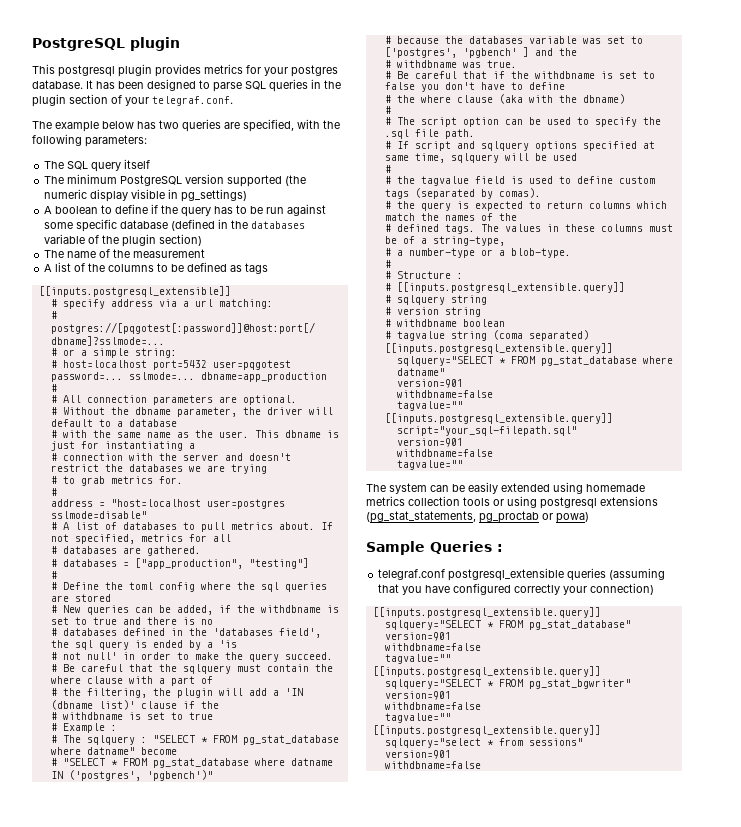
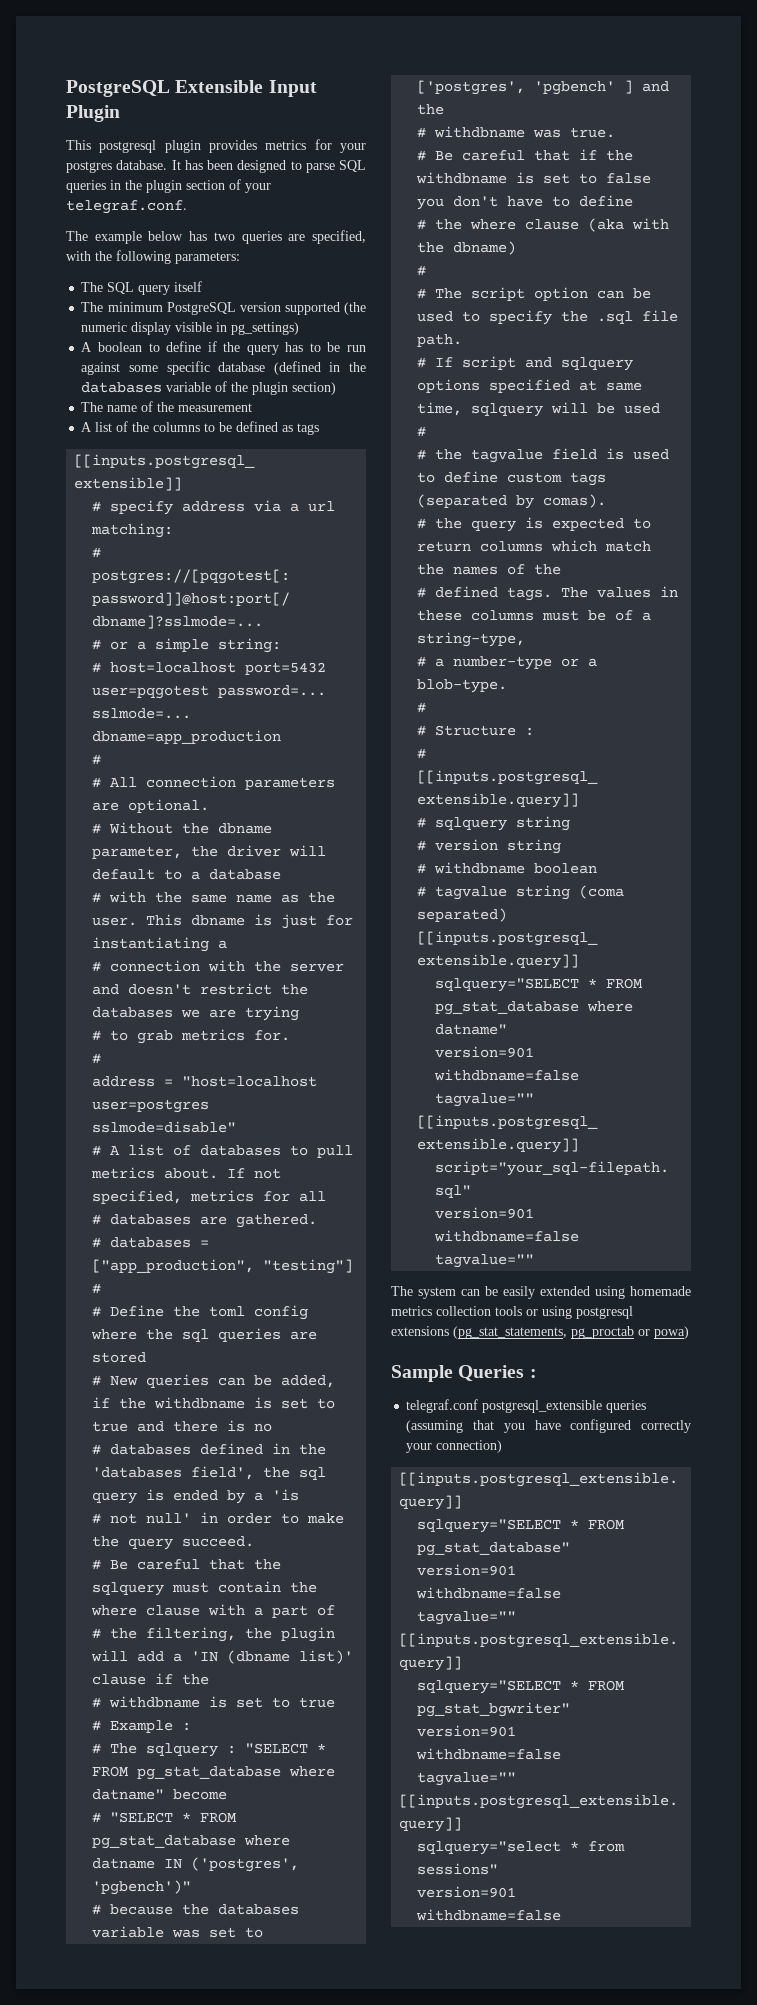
[32,37,180,51] PostgreSQL plugin -> [66,80,317,97] [66,105,120,122] PostgreSQL Extensible Input Plugin

